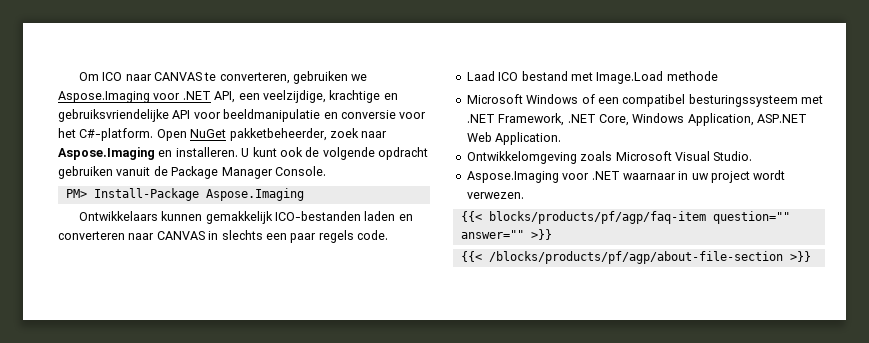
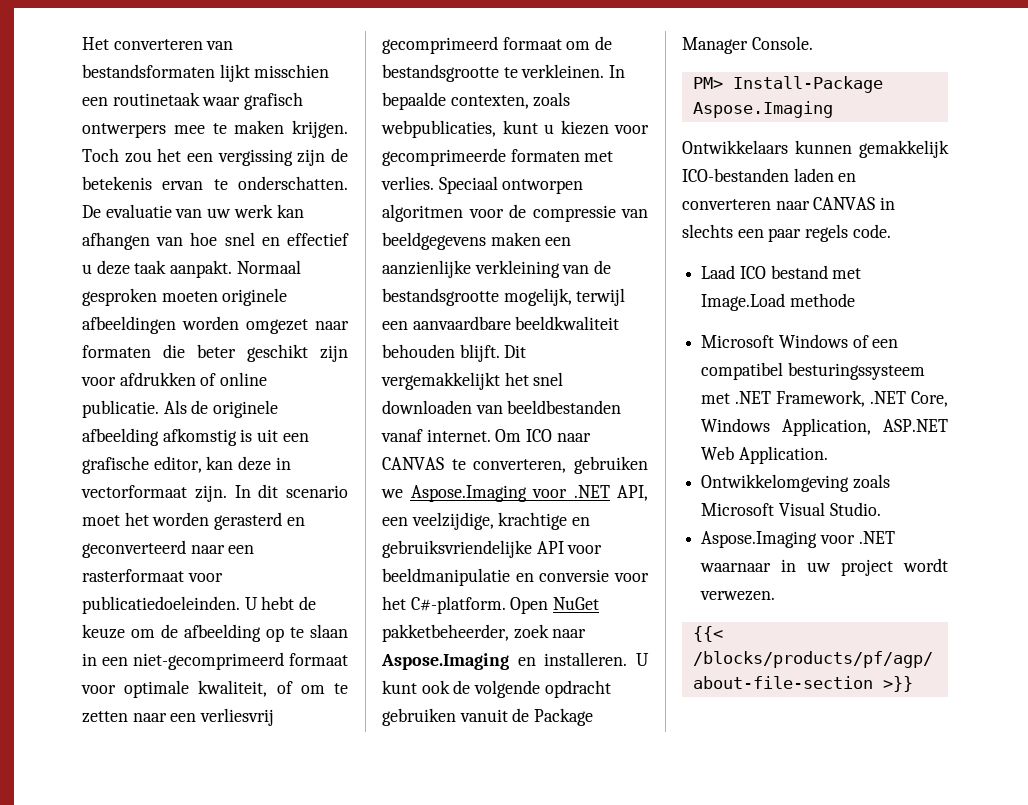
(78, 76) none -> [82,37,234,50] [82,64,330,82] [82,92,304,110] [82,120,348,138] [82,148,348,166] [82,176,348,190] [82,204,304,218] [82,232,349,250] [82,260,301,278] [82,288,288,306] [82,316,349,334] [82,344,348,362] [81,372,268,386] [82,400,279,418] [82,428,309,446] [82,456,291,474] [81,484,348,502] [82,512,305,530] [82,540,255,558] [82,569,223,582] [82,596,317,614] [82,624,348,642] [82,652,348,670] [81,680,348,698] [82,708,275,726] [382,36,613,54] [382,64,626,82] [382,92,571,110] [381,120,649,138] [382,148,614,166] [381,176,584,194] [382,204,648,222] [382,232,572,250] [382,260,612,278] [382,288,626,306] [382,316,620,330] [382,344,527,362] [381,372,564,390] [382,400,622,414] [381,429,491,442] Het converteren van bestandsformaten lijkt misschien een routinetaak waar grafisch ontwerpers mee te maken krijgen. Toch zou het een vergissing zijn de betekenis ervan te onderschatten. De evaluatie van uw werk kan afhangen van hoe snel en effectief u deze taak aanpakt. Normaal gesproken moeten originele afbeeldingen worden omgezet naar formaten die beter geschikt zijn voor afdrukken of online publicatie. Als de originele afbeelding afkomstig is uit een grafische editor, kan deze in vectorformaat zijn. In dit scenario moet het worden gerasterd en geconverteerd naar een rasterformaat voor publicatiedoeleinden. U hebt de keuze om de afbeelding op te slaan in een niet-gecomprimeerd formaat voor optimale kwaliteit, of om te zetten naar een verliesvrij gecomprimeerd formaat om de bestandsgrootte te verkleinen. In bepaalde contexten, zoals webpublicaties, kunt u kiezen voor gecomprimeerde formaten met verlies. Speciaal ontworpen algoritmen voor de compressie van beeldgegevens maken een aanzienlijke verkleining van de bestandsgrootte mogelijk, terwijl een aanvaardbare beeldkwaliteit behouden blijft. Dit vergemakkelijkt het snel downloaden van beeldbestanden vanaf internet.
[460,211,790,224] [460,229,552,240] // {{< blocks/products/pf/agp/faq-item question="" answer="" >}} -> (776, 596) none

